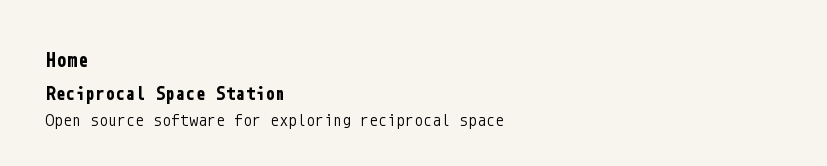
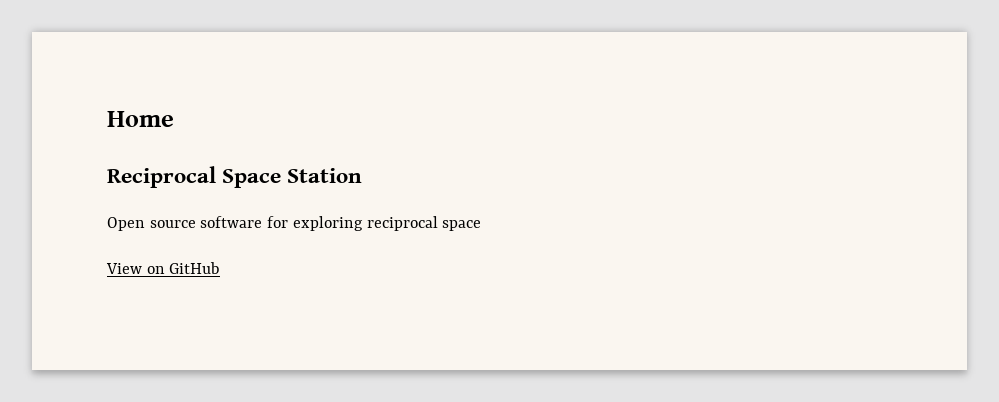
(504, 123) none -> [106,262,221,274] // View on GitHub

